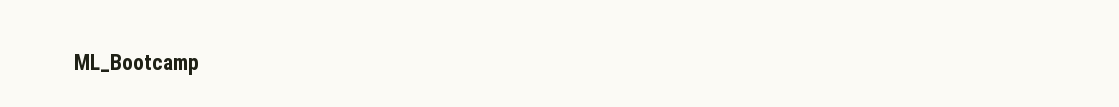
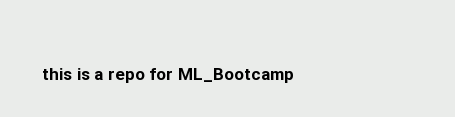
(74, 64) none -> [42,68,174,83] this is a repo for

